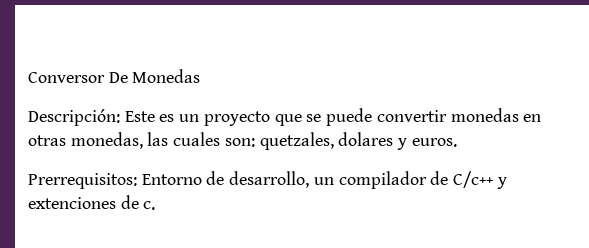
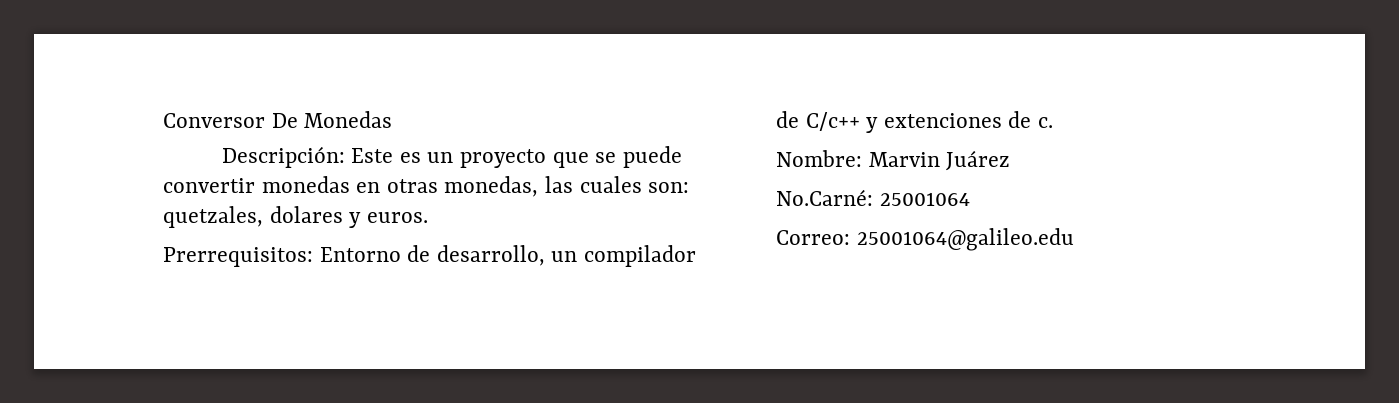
(156, 205) none -> [776,150,1011,171] [776,189,970,206] [776,228,1074,251] // Nombre: Marvin Juárez // No.Carné: 25001064 // Correo: 25001064@galileo.edu

